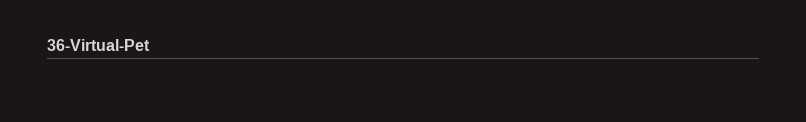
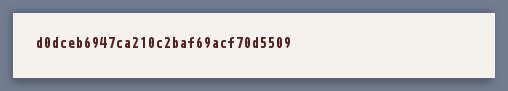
[47,39,150,51] 36-Virtual-Pet -> [35,36,291,49] d0dceb6947ca210c2baf69acf70d5509

